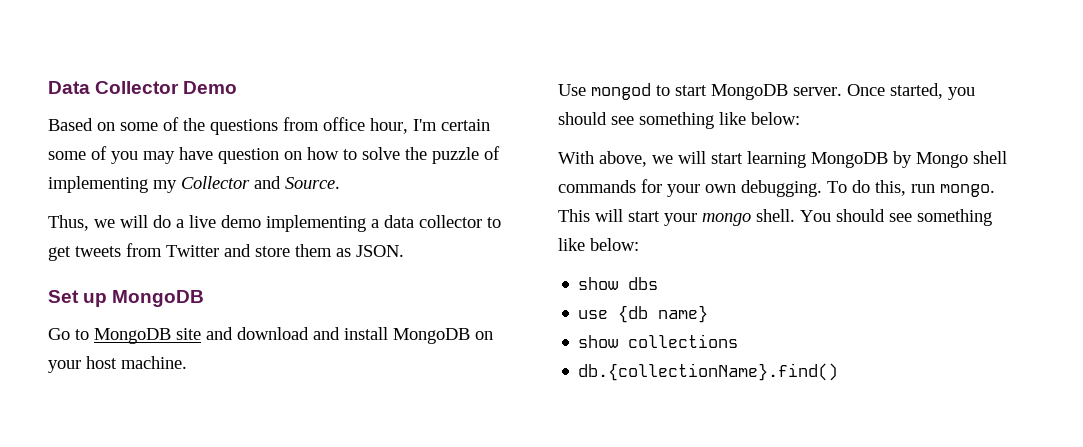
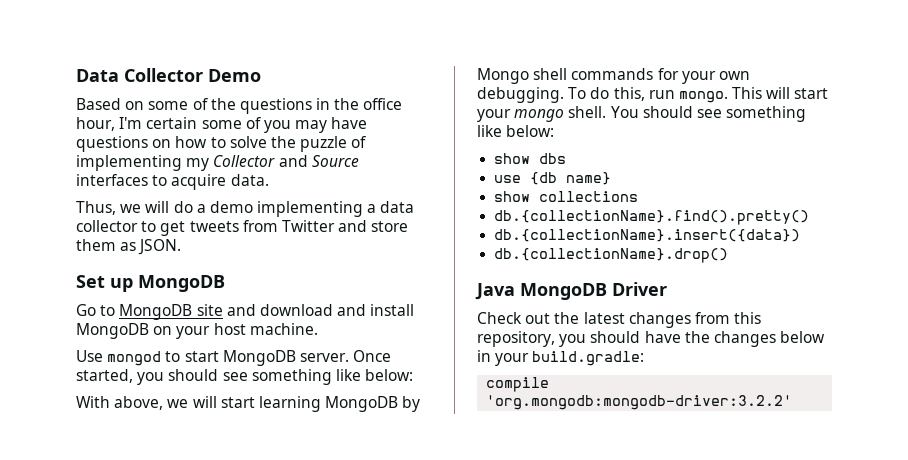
[283,117,319,131] from -> [316,98,360,110] in the
[218,148,279,164] question -> [76,136,148,152] questions
[285,177,340,189] Source. -> [311,155,359,167] [76,174,269,190] Source interfaces to acquire data.
[189,215,216,228] live -> (206, 208) none
[578,363,839,381] db.{collectionName}.find() -> [494,210,810,225] [494,229,801,242] [494,248,729,263] [475,282,667,300] [477,312,762,328] [477,331,826,347] [477,350,645,366] [486,377,550,392] [486,395,793,410] db.{collectionName}.find().pretty() // db.{collectionName}.insert({data}) // db.{collectionName}.drop() // Java MongoDB Driver // Check out the latest changes from this repository, you should have the changes below in your build.gradle: // compile 'org.mongodb:mongodb-driver:3.2.2'

